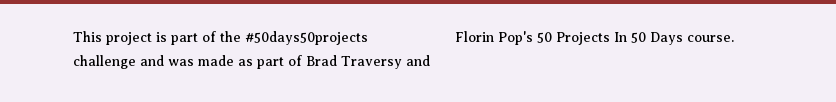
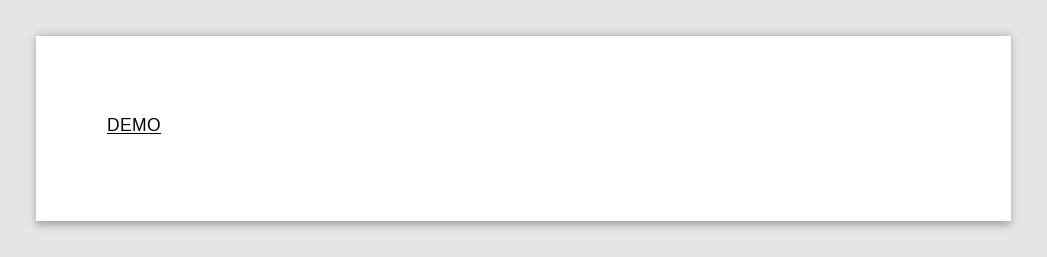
[73,31,368,45] [73,55,430,69] [455,31,734,45] This project is part of the #50days50projects challenge and was made as part of Brad Traversy and Florin Pop's 50 Projects In 50 Days course. -> [107,118,161,131] DEMO

